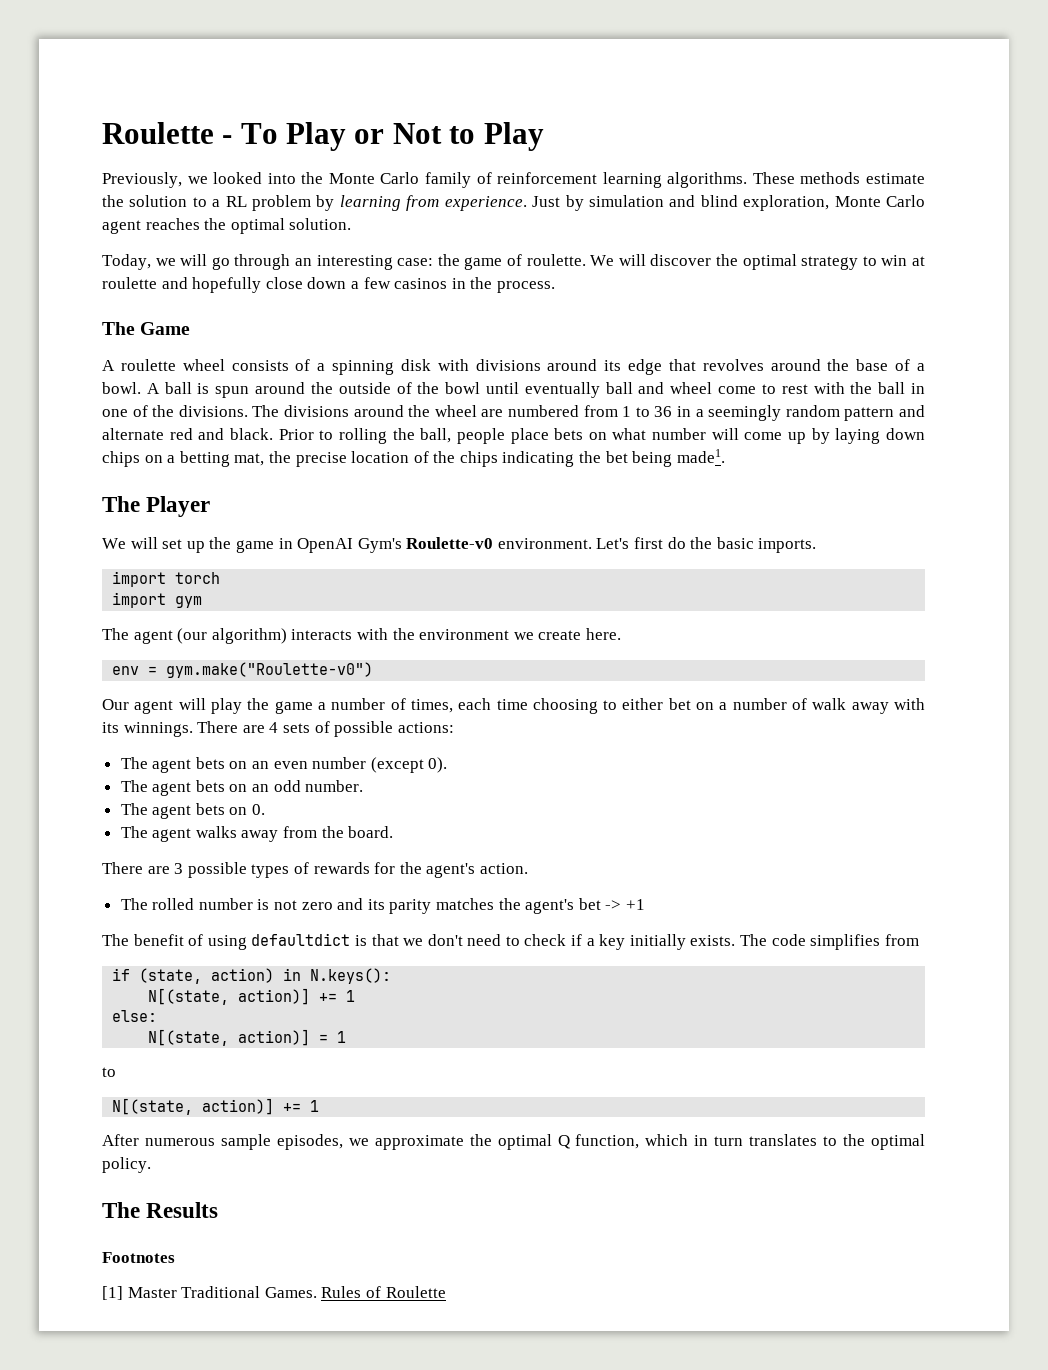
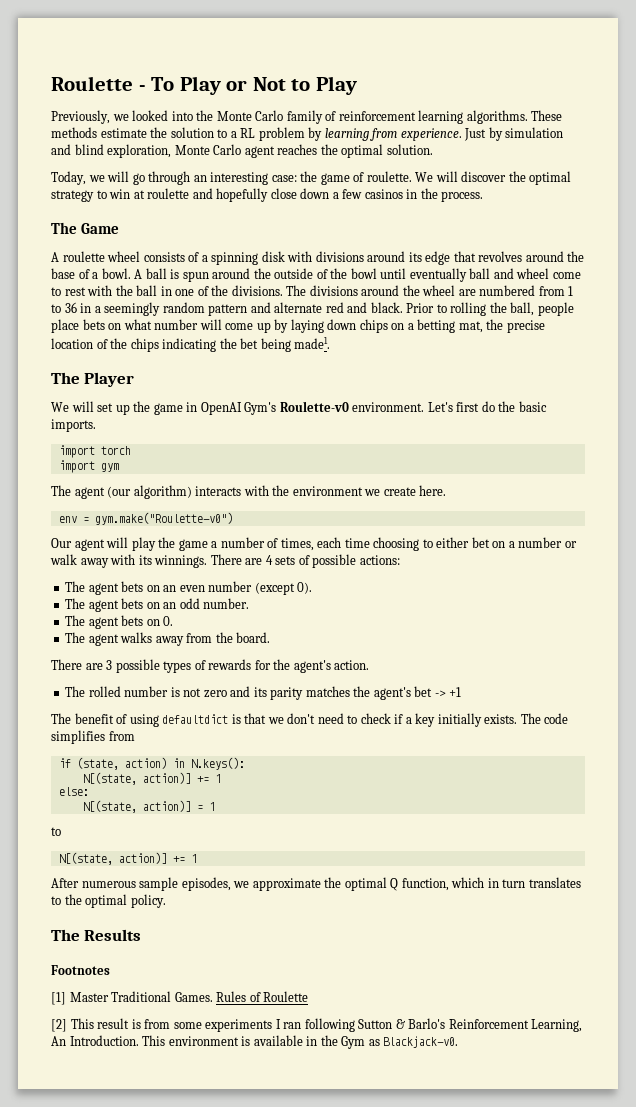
[792,698,808,710] of -> [564,541,577,548] or
(446, 1292) none -> [51,1018,583,1032] [51,1035,459,1049] // [2] This result is from some experiments I ran following Sutton & Barlo's Reinforcement Learning, An Introduction. This environment is available in the Gym as Blackjack-v0.

